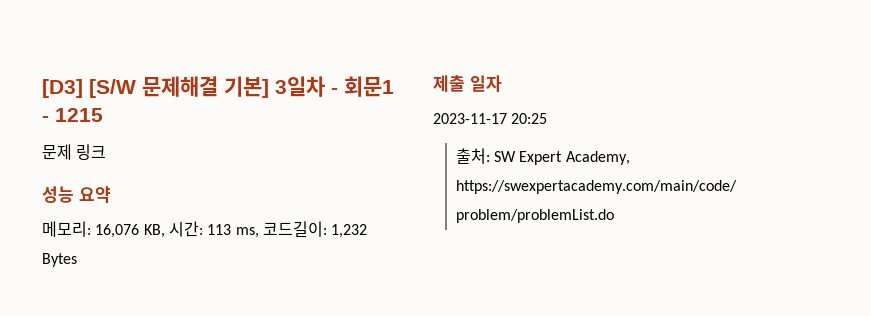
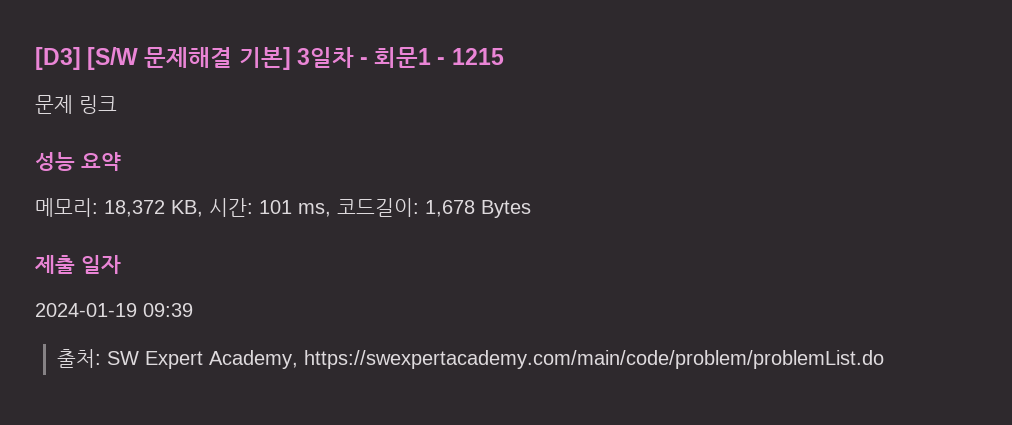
[95,224,140,238] 16,076 -> [104,200,165,217] 18,372
[207,224,232,235] 113 -> [259,200,292,214] 101
[331,224,368,238] 1,232 -> [425,200,475,217] 1,678
[433,113,548,124] 2023-11-17 20:25 -> [35,303,193,317] 2024-01-19 09:39

